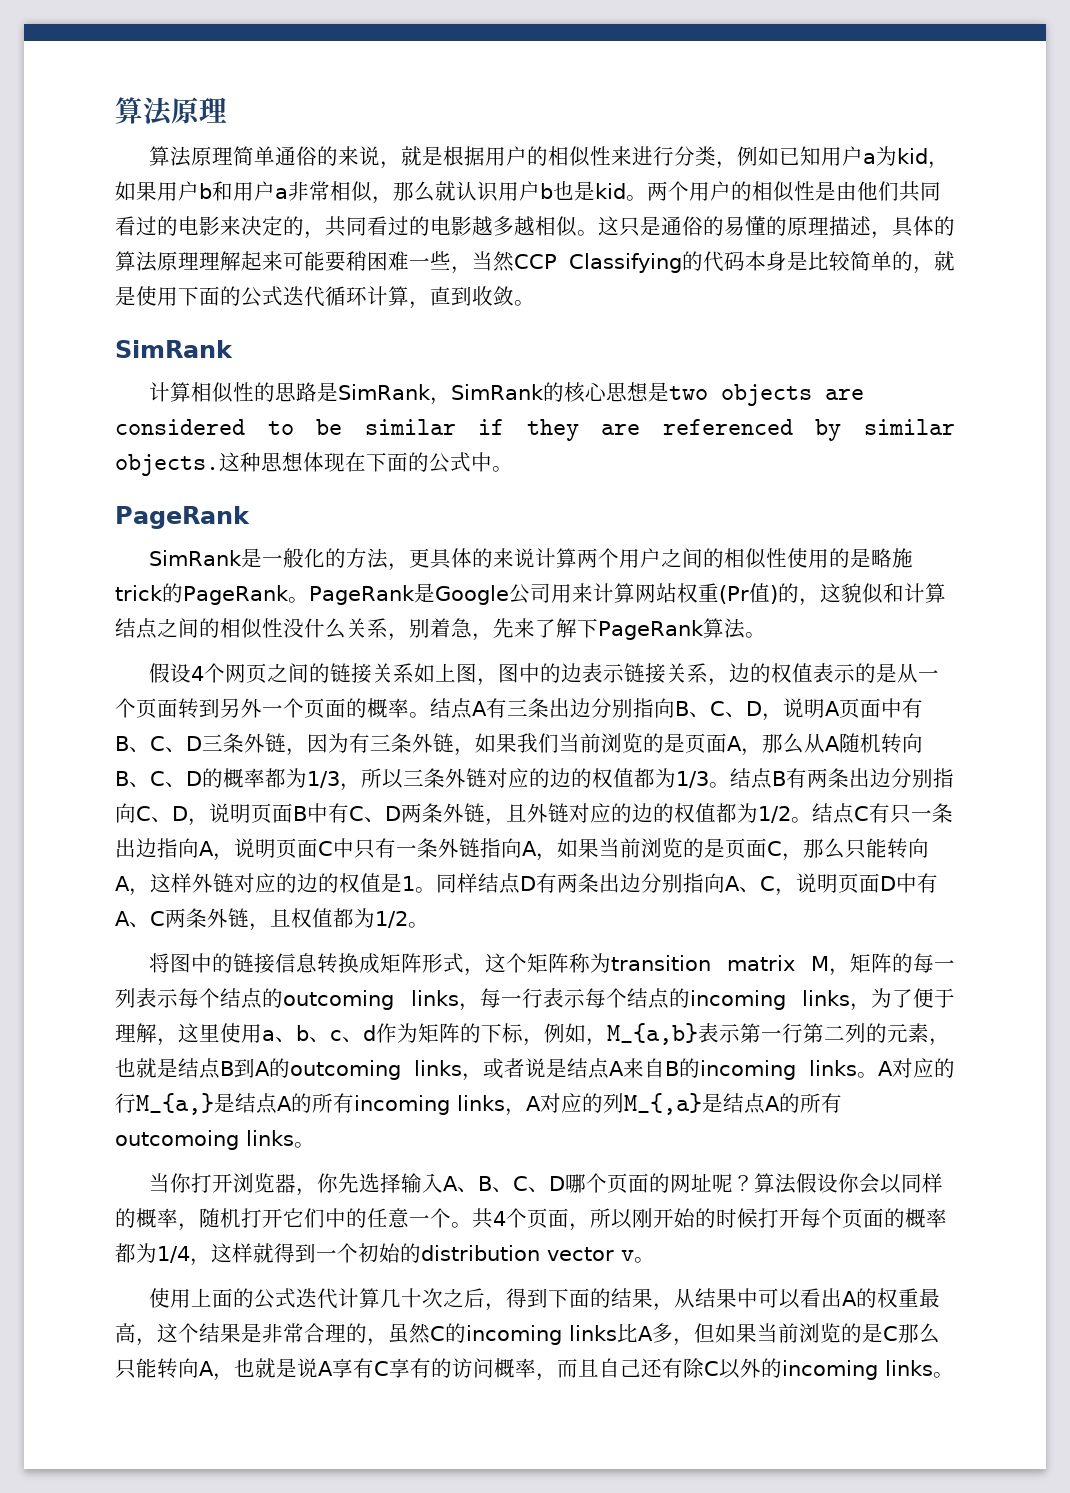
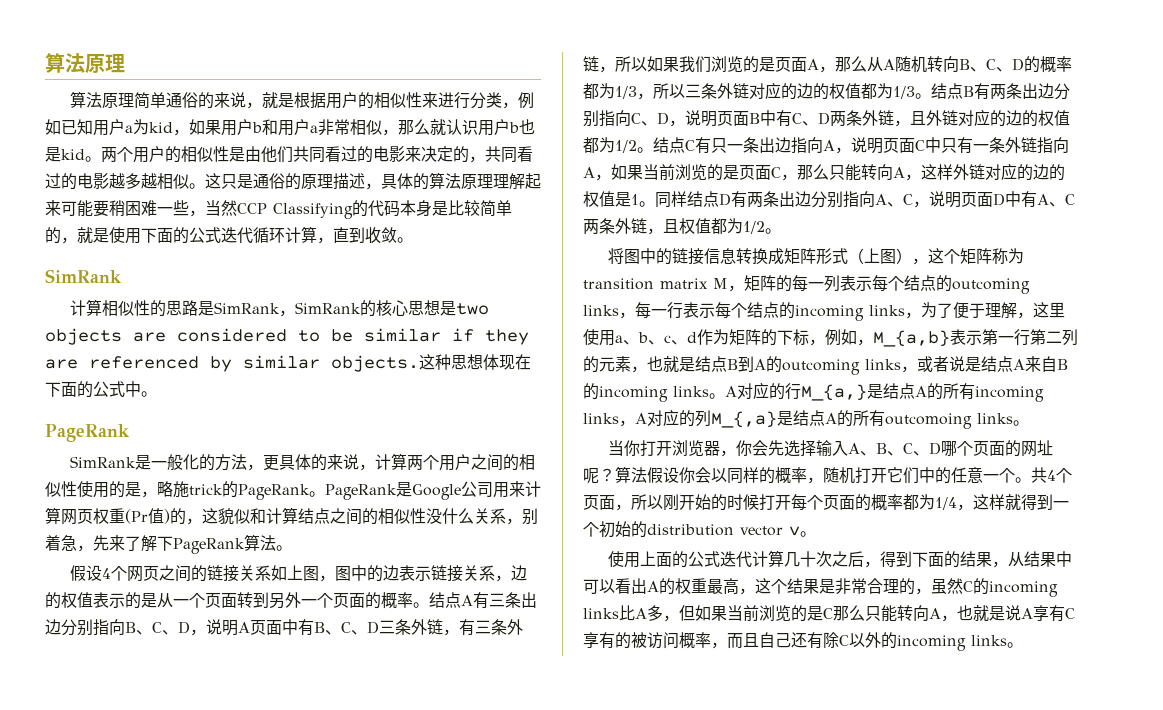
[724,216,787,236] 易懂的 -> (301, 181) none
(535, 558) none -> [358,464,375,471] ，
(871, 558) none -> [141,491,157,498] ，
[655,583,677,603] 站 -> [77,509,93,524] 页
[307,733,349,753] 因为 -> (459, 632) none
(475, 752) none -> [615,56,647,72] 所以
[559,733,601,753] 当前 -> (711, 64) none
(464, 963) none -> [847,248,912,264] （上图）
(338, 1183) none -> [751,440,768,456] 会
(452, 1368) none -> [631,632,647,648] 被

